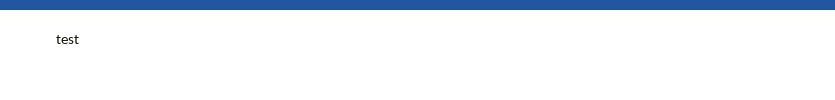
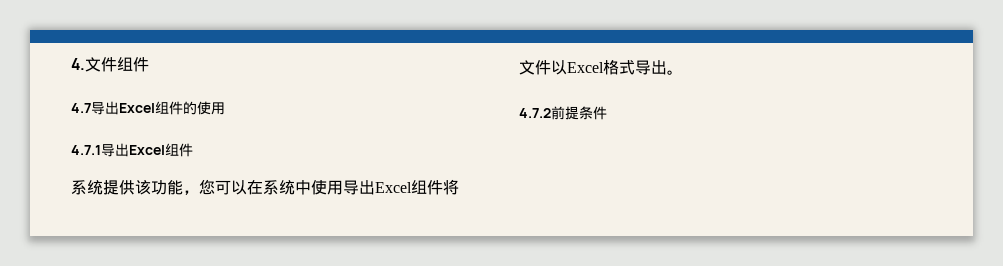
[56,35,79,44] test -> [71,57,149,72] [71,101,225,115] [71,143,193,157] [71,179,459,195] [519,60,683,75] [519,106,607,120] 4.文件组件 // 4.7导出Excel组件的使用 // 4.7.1导出Excel组件 // 系统提供该功能，您可以在系统中使用导出Excel组件将文件以Excel格式导出。 // 4.7.2前提条件

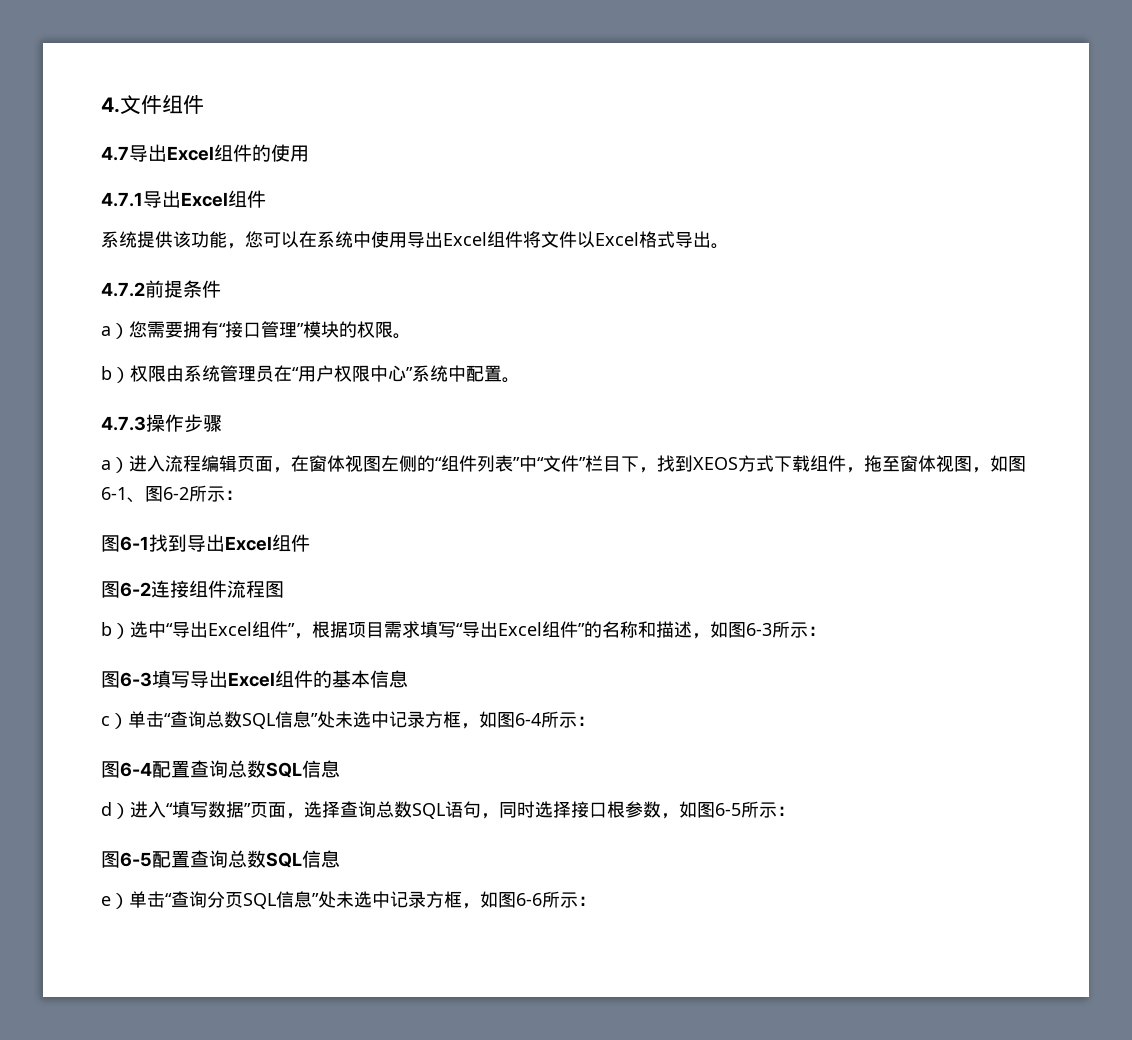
(607, 113) none -> [101,321,411,339] [101,365,520,383] [101,414,222,433] [101,455,1026,473] [101,485,243,503] [101,534,310,552] [101,580,284,598] [101,621,826,639] [101,670,408,688] [101,711,595,729] [101,760,340,778] [101,801,795,819] [101,850,340,868] [101,891,596,909] // a）您需要拥有“接口管理”模块的权限。 // b）权限由系统管理员在“用户权限中心”系统中配置。 // 4.7.3操作步骤 // a）进入流程编辑页面，在窗体视图左侧的“组件列表”中“文件”栏目下，找到XEOS方式下载组件，拖至窗体视图，如图6-1、图6-2所示： // 图6-1找到导出Excel组件 // 图6-2连接组件流程图 // b）选中“导出Excel组件”，根据项目需求填写“导出Excel组件”的名称和描述，如图6-3所示： // 图6-3填写导出Excel组件的基本信息 // c）单击“查询总数SQL信息”处未选中记录方框，如图6-4所示： // 图6-4配置查询总数SQL信息 // d）进入“填写数据”页面，选择查询总数SQL语句，同时选择接口根参数，如图6-5所示： // 图6-5配置查询总数SQL信息 // e）单击“查询分页SQL信息”处未选中记录方框，如图6-6所示：

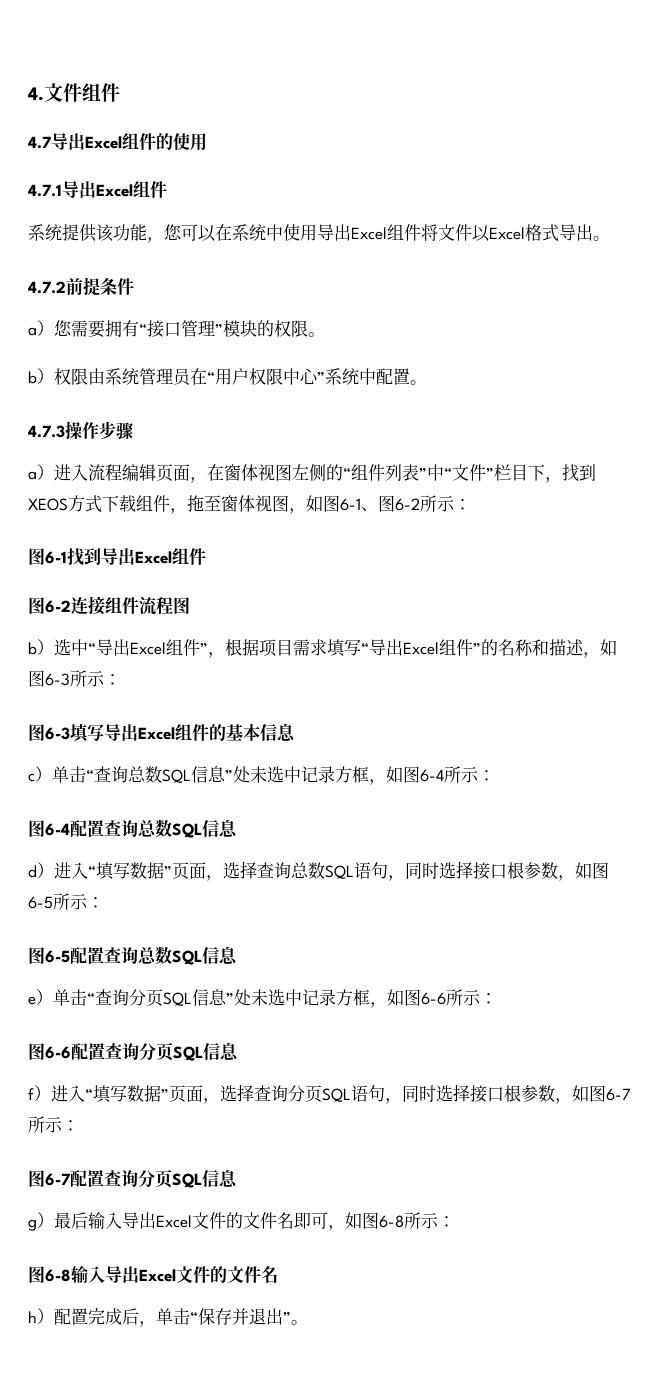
(596, 901) none -> [28,1042,239,1061] [28,1084,631,1104] [28,1116,79,1133] [28,1169,238,1188] [28,1212,455,1231] [28,1265,278,1283] [28,1308,308,1327] // 图6-6配置查询分页SQL信息 // f）进入“填写数据”页面，选择查询分页SQL语句，同时选择接口根参数，如图6-7所示： // 图6-7配置查询分页SQL信息 // g）最后输入导出Excel文件的文件名即可，如图6-8所示： // 图6-8输入导出Excel文件的文件名 // h）配置完成后，单击“保存并退出”。

